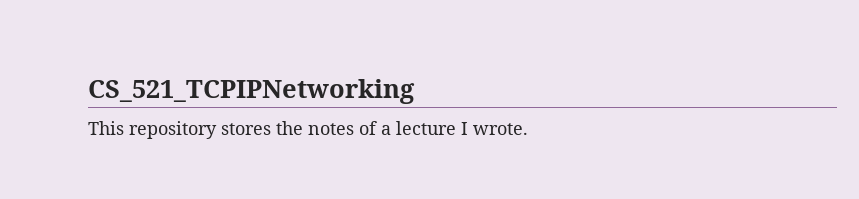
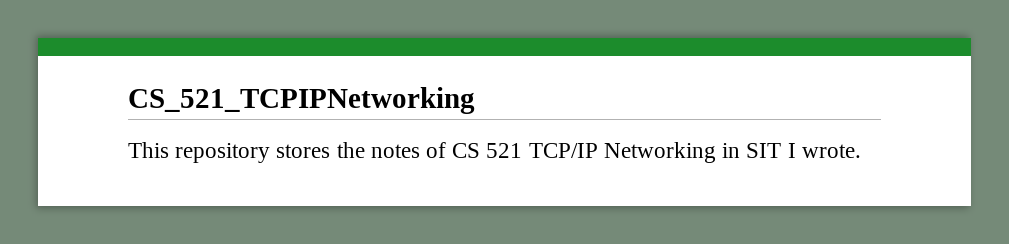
[381,121,456,135] a lecture -> [452,142,782,163] CS 521 TCP/IP Networking in SIT

